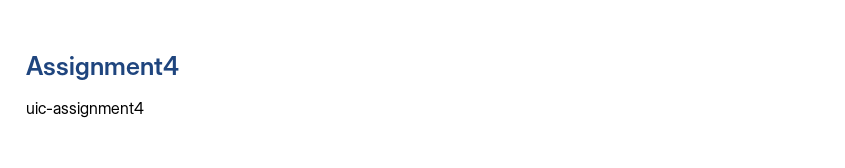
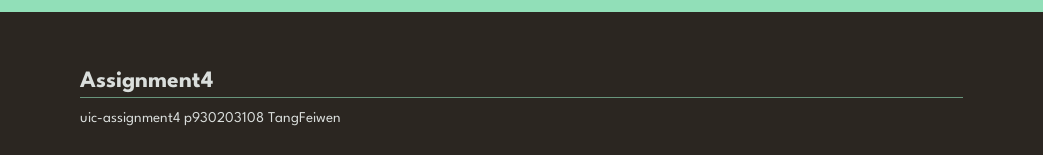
(144, 110) none -> [184,111,342,126] p930203108 TangFeiwen

